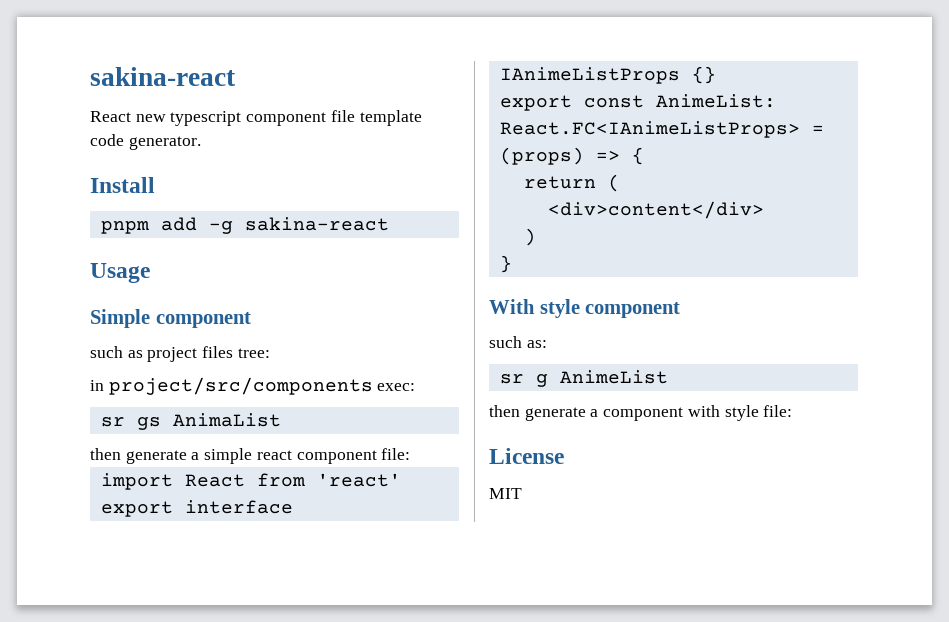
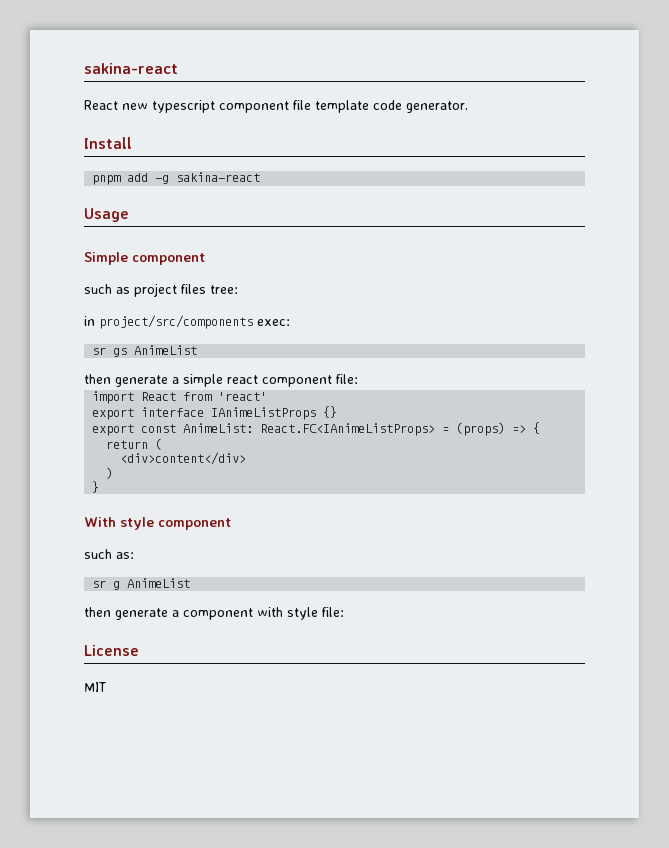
[172,413,281,427] AnimaList -> [134,345,198,355] AnimeList

